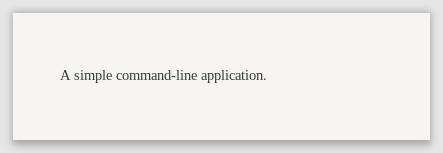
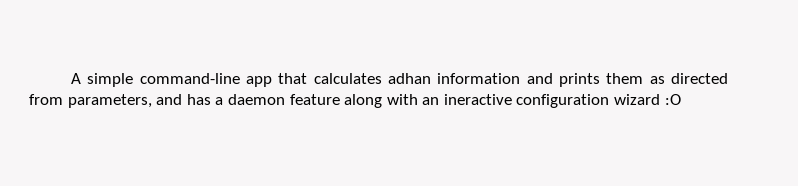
[201,70,267,83] application. -> [246,73,728,87] [29,94,681,108] app that calculates adhan information and prints them as directed from parameters, and has a daemon feature along with an ineractive configuration wizard :O

